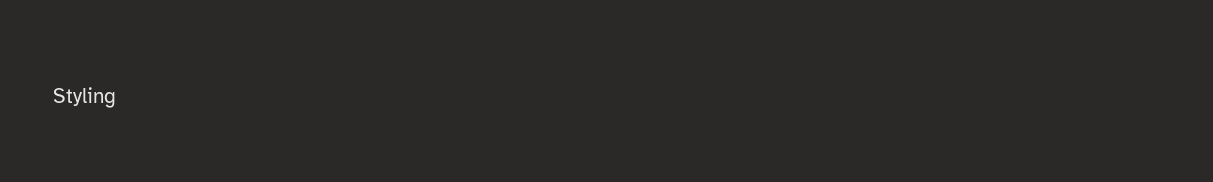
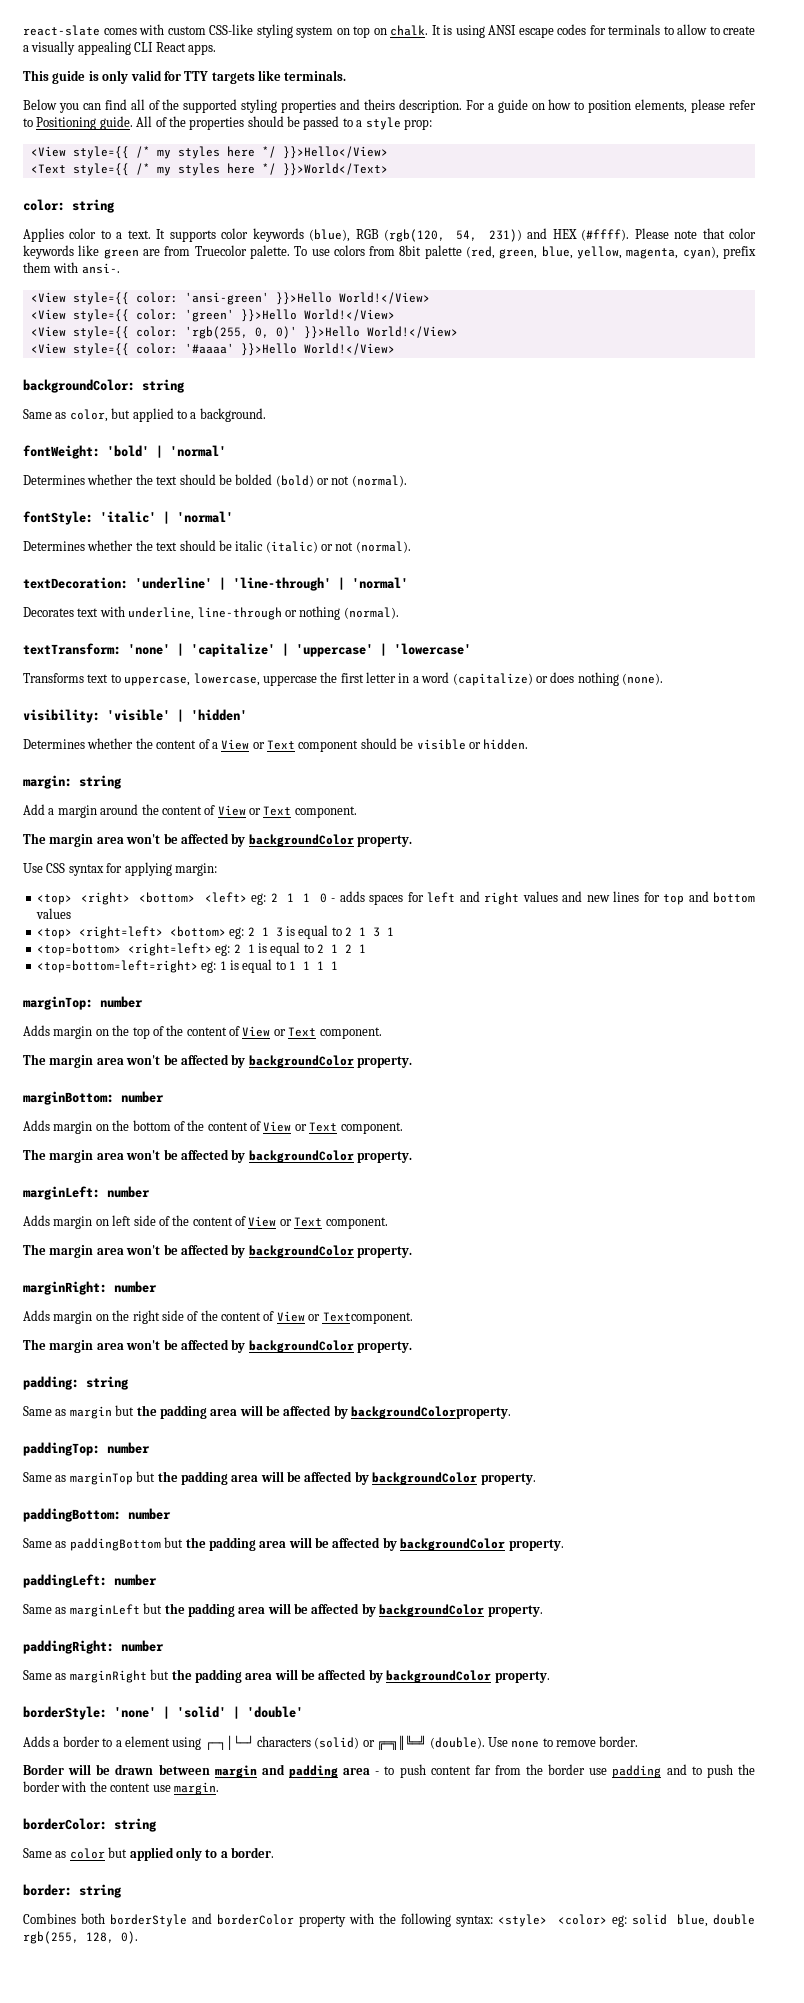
[53,87,116,108] Styling -> [23,24,755,38] [23,41,216,55] [23,70,347,84] [23,99,756,113] [23,116,432,130] [30,146,388,159] [30,163,388,176] [23,199,115,213] [23,228,757,242] [23,245,756,259] [23,262,120,274] [30,292,430,305] [30,309,395,322] [30,326,458,339] [30,343,395,356] [23,379,185,393] [23,408,266,422] [23,445,226,459] [23,474,407,487] [23,511,233,525] [23,540,411,553] [23,577,408,591] [23,606,399,620] [23,643,471,657] [23,672,663,686] [23,709,247,723] [23,738,529,752] [23,775,122,789] [23,804,357,818] [23,833,412,847] [23,862,217,876] [36,891,756,905] [35,908,71,919] [36,925,394,939] [36,942,366,956] [36,959,338,973] [23,996,143,1010] [23,1025,382,1039] [23,1054,412,1068] [23,1091,164,1105] [23,1120,403,1134] [23,1149,412,1163] [23,1186,150,1200] [23,1215,388,1229] [23,1244,412,1258] [23,1281,157,1295] [23,1310,413,1324] [23,1339,412,1353] [23,1376,129,1390] [23,1405,512,1419] [23,1442,150,1456] [23,1471,536,1485] [23,1508,171,1522] [23,1537,564,1551] [23,1574,157,1588] [23,1603,543,1617] [23,1640,164,1654] [23,1669,550,1683] [23,1706,303,1720] [23,1735,639,1750] [23,1764,755,1778] [23,1781,219,1795] [23,1818,157,1832] [23,1847,274,1861] [23,1884,122,1898] [23,1913,756,1927] [23,1931,138,1944] react-slate comes with custom CSS-like styling system on top on chalk. It is using ANSI escape codes for terminals to allow to create a visually appealing CLI React apps. // This guide is only valid for TTY targets like terminals. // Below you can find all of the supported styling properties and theirs description. For a guide on how to position elements, please refer to Positioning guide. All of the properties should be passed to a style prop: // <View style={{ /* my styles here */ }}>Hello</View> // <Text style={{ /* my styles here */ }}>World</Text> // color: string // Applies color to a text. It supports color keywords (blue), RGB (rgb(120, 54, 231)) and HEX (#ffff). Please note that color keywords like green are from Truecolor palette. To use colors from 8bit palette (red, green, blue, yellow, magenta, cyan), prefix them with ansi-. // <View style={{ color: 'ansi-green' }}>Hello World!</View> // <View style={{ color: 'green' }}>Hello World!</View> // <View style={{ color: 'rgb(255, 0, 0)' }}>Hello World!</View> // <View style={{ color: '#aaaa' }}>Hello World!</View> // backgroundColor: string // Same as color, but applied to a background. // fontWeight: 'bold' | 'normal' // Determines whether the text should be bolded (bold) or not (normal). // fontStyle: 'italic' | 'normal' // Determines whether the text should be italic (italic) or not (normal). // textDecoration: 'underline' | 'line-through' | 'normal' // Decorates text with underline, line-through or nothing (normal). // textTransform: 'none' | 'capitalize' | 'uppercase' | 'lowercase' // Transforms text to uppercase, lowercase, uppercase the first letter in a word (capitalize) or does nothing (none). // visibility: 'visible' | 'hidden' // Determines whether the content of a View or Text component should be visible or hidden. // margin: string // Add a margin around the content of View or Text component. // The margin area won't be affected by backgroundColor property. // Use CSS syntax for applying margin: // <top> <right> <bottom> <left> eg: 2 1 1 0 - adds spaces for left and right values and new lines for top and bottom values // <top> <right=left> <bottom> eg: 2 1 3 is equal to 2 1 3 1 // <top=bottom> <right=left> eg: 2 1 is equal to 2 1 2 1 // <top=bottom=left=right> eg: 1 is equal to 1 1 1 1 // marginTop: number // Adds margin on the top of the content of View or Text component. // The margin area won't be affected by backgroundColor property. // marginBottom: number // Adds margin on the bottom of the content of View or Text component. // The margin area won't be affected by backgroundColor property. // marginLeft: number // Adds margin on left side of the content of View or Text component. // The margin area won't be affected by backgroundColor property. // marginRight: number // Adds margin on the right side of the content of View or Textcomponent. // The margin area won't be affected by backgroundColor property. // padding: string // Same as margin but the padding area will be affected by backgroundColorproperty. // paddingTop: number // Same as marginTop but the padding area will be affected by backgroundColor property. // paddingBottom: number // Same as paddingBottom but the padding area will be affected by backgroundColor property. // paddingLeft: number // Same as marginLeft but the padding area will be affected by backgroundColor property. // paddingRight: number // Same as marginRight but the padding area will be affected by backgroundColor property. // borderStyle: 'none' | 'solid' | 'double' // Adds a border to a element using ┌─┐│└─┘ characters (solid) or ╔═╗║╚═╝ (double). Use none to remove border. // Border will be drawn between margin and padding area - to push content far from the border use padding and to push the border with the content use margin. // borderColor: string // Same as color but applied only to a border. // border: string // Combines both borderStyle and borderColor property with the following syntax: <style> <color> eg: solid blue, double rgb(255, 128, 0).

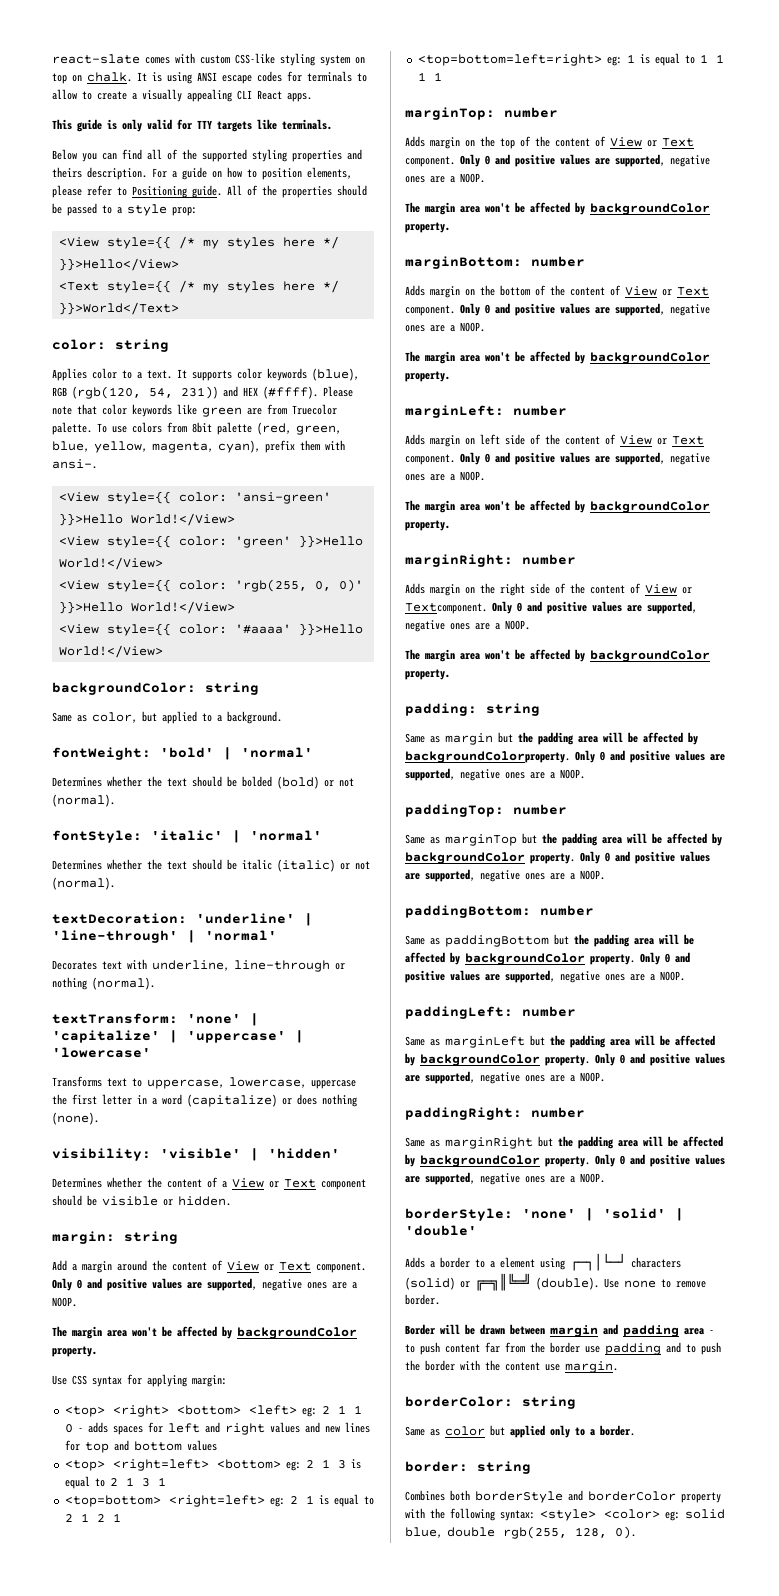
(357, 812) none -> [52,1278,357,1291] [52,1297,77,1307] Only 0 and positive values are supported, negative ones are a NOOP.
(382, 1033) none -> [460,154,710,167] [405,173,485,183] Only 0 and positive values are supported, negative ones are a NOOP.
(403, 1128) none -> [460,303,710,316] [405,322,485,332] Only 0 and positive values are supported, negative ones are a NOOP.
(388, 1223) none -> [460,452,710,465] [405,471,485,481] Only 0 and positive values are supported, negative ones are a NOOP.
(413, 1318) none -> [492,601,697,614] [405,620,530,632] Only 0 and positive values are supported, negative ones are a NOOP.
(512, 1412) none -> [575,750,725,763] [405,768,585,781] Only 0 and positive values are supported, negative ones are a NOOP.
(536, 1479) none -> [580,851,710,864] [405,869,605,882] Only 0 and positive values are supported, negative ones are a NOOP.
(564, 1545) none -> [640,952,690,965] [405,970,685,983] Only 0 and positive values are supported, negative ones are a NOOP.
(543, 1611) none -> [595,1053,725,1066] [405,1071,605,1084] Only 0 and positive values are supported, negative ones are a NOOP.
(550, 1677) none -> [595,1154,725,1167] [405,1172,605,1185] Only 0 and positive values are supported, negative ones are a NOOP.

